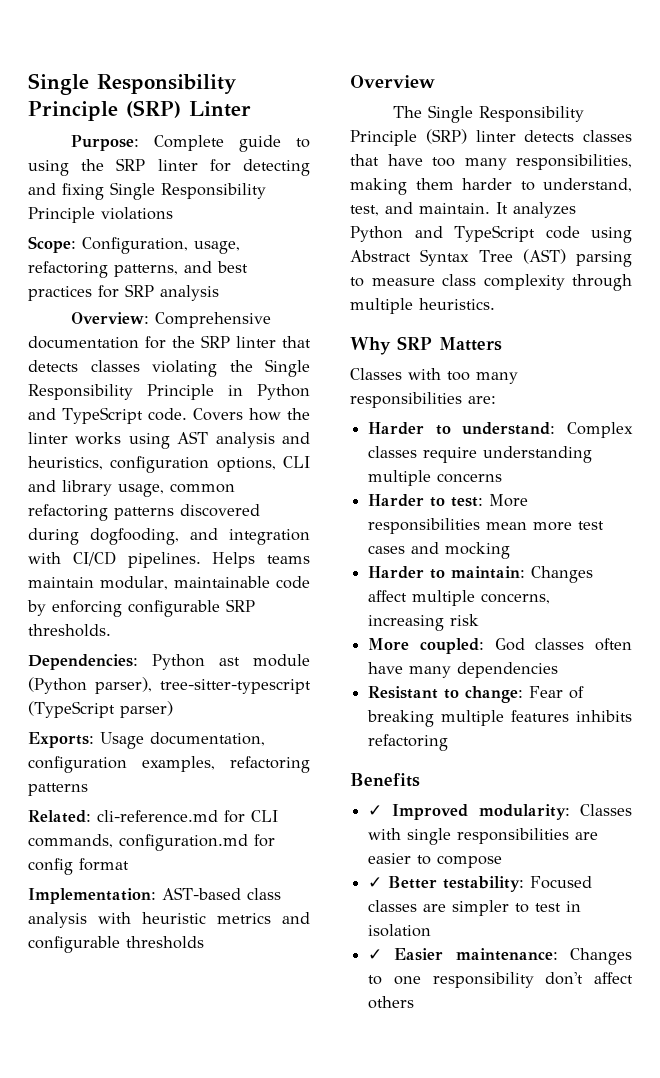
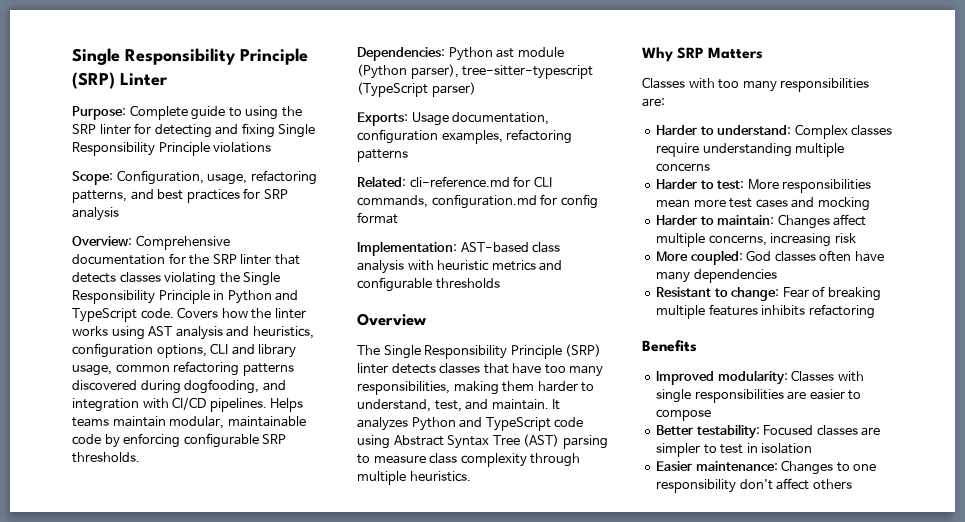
[368,805,383,816] ✓ -> (697, 346) none
[368,877,383,888] ✓ -> (712, 415) none
[368,949,383,960] ✓ -> (813, 448) none

